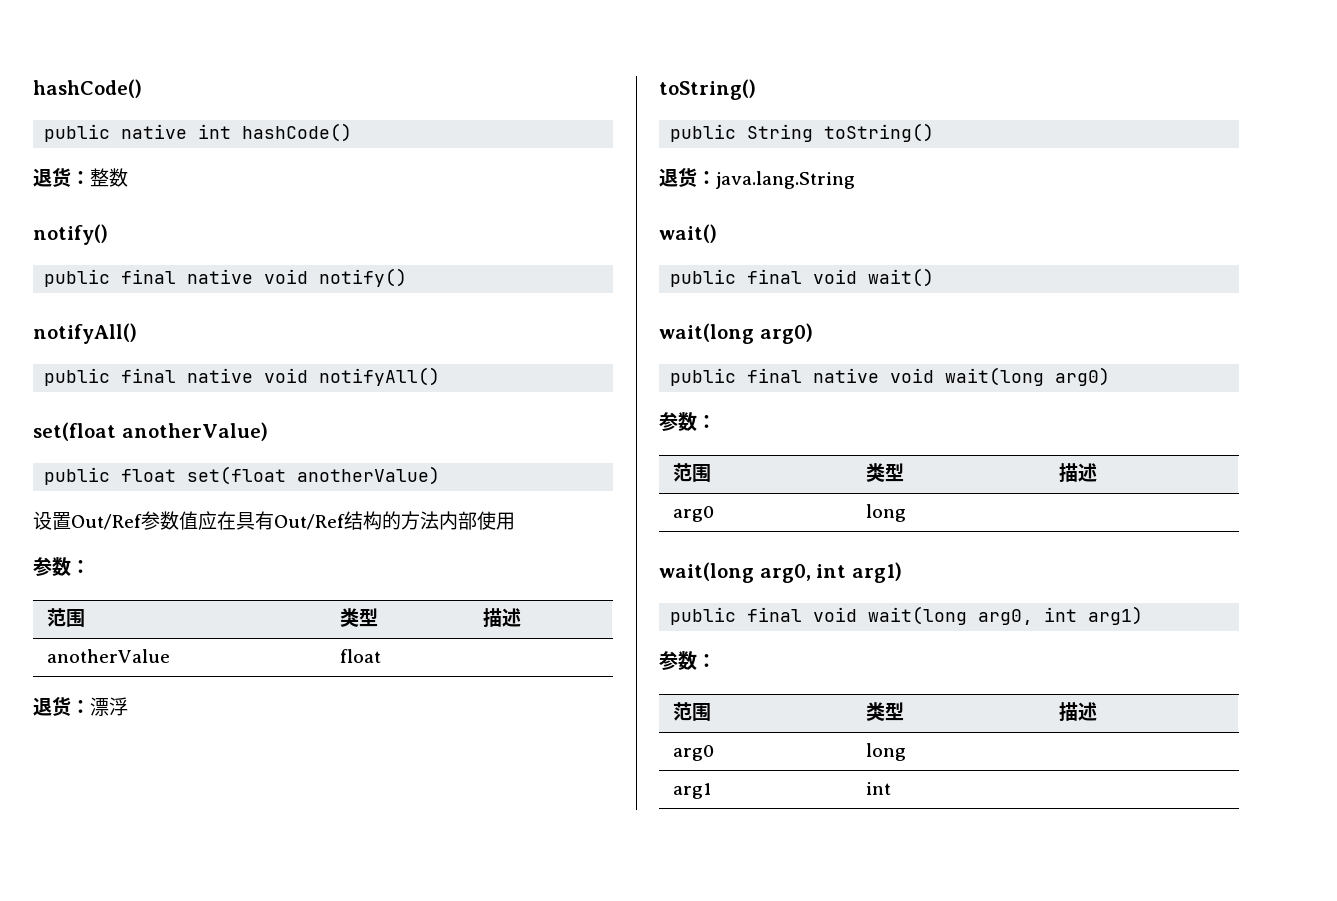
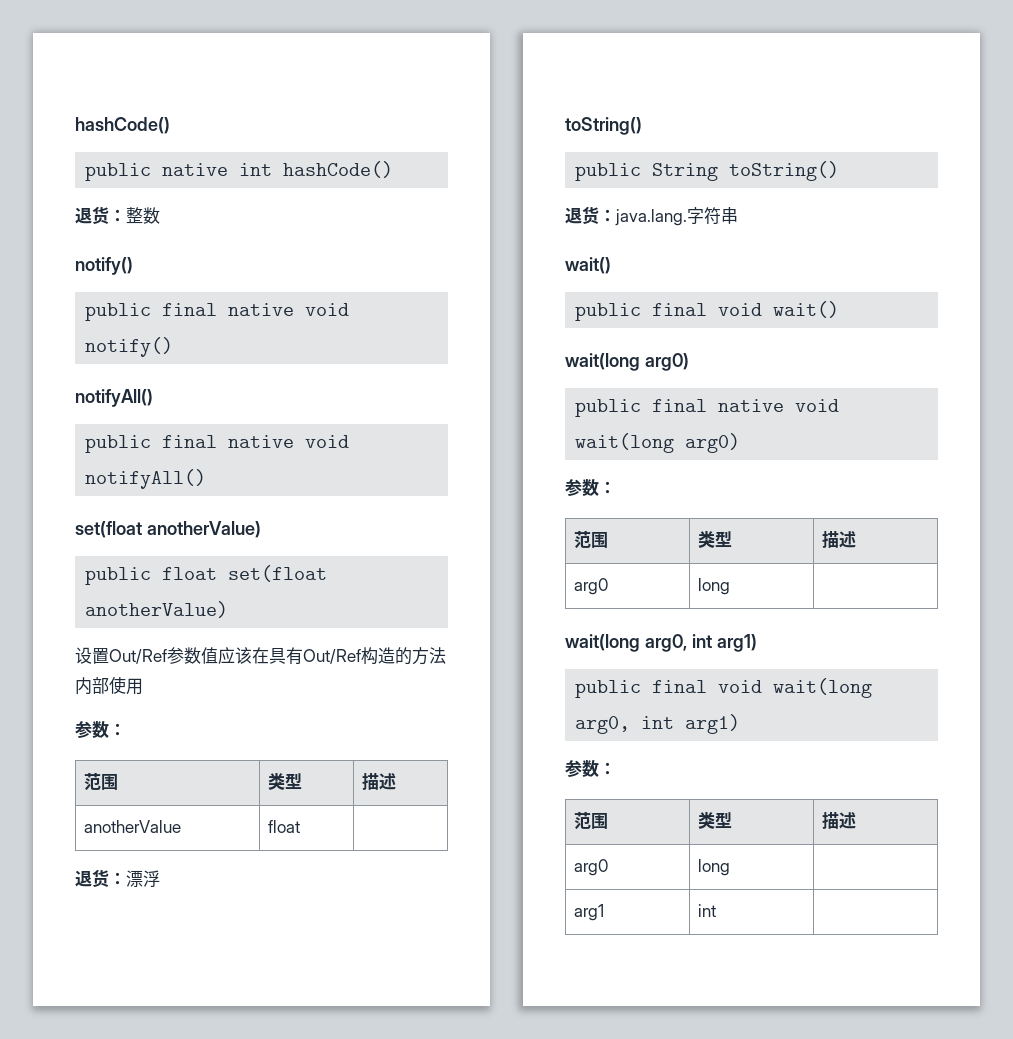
(217, 520) none -> [235,647,252,664] 该
[344,511,382,530] 结构 -> [361,647,395,665] 构造
[716,171,855,189] java.lang.String -> [615,207,738,226] java.lang.字符串

